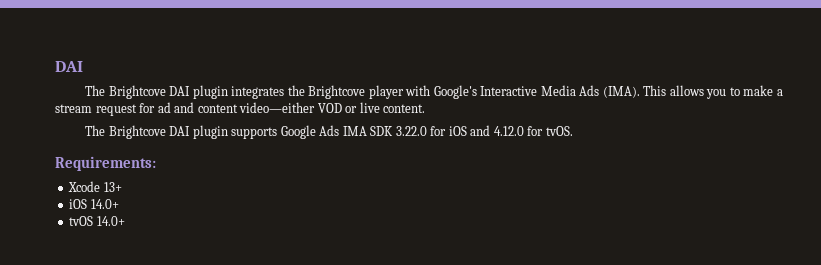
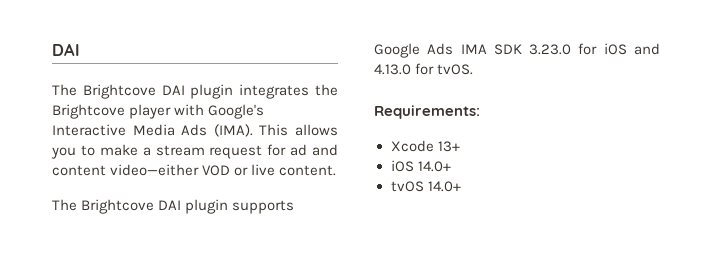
[395,126,427,136] 3.22.0 -> [529,44,572,55] 3.23.0
[493,126,524,136] 4.12.0 -> [374,64,411,75] 4.13.0

